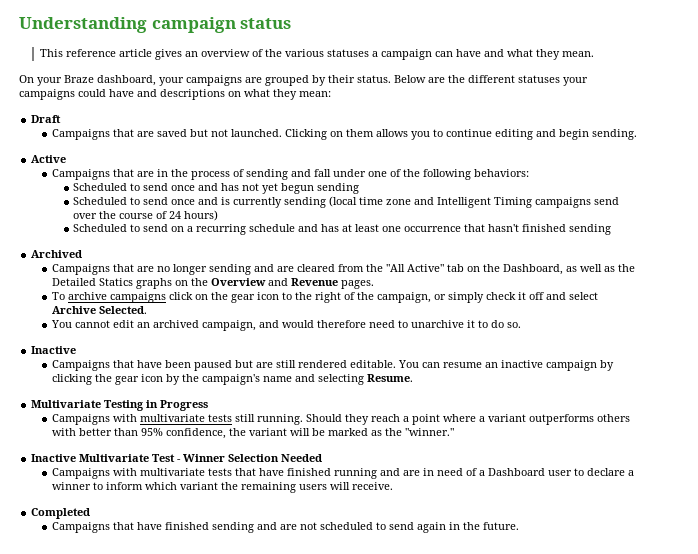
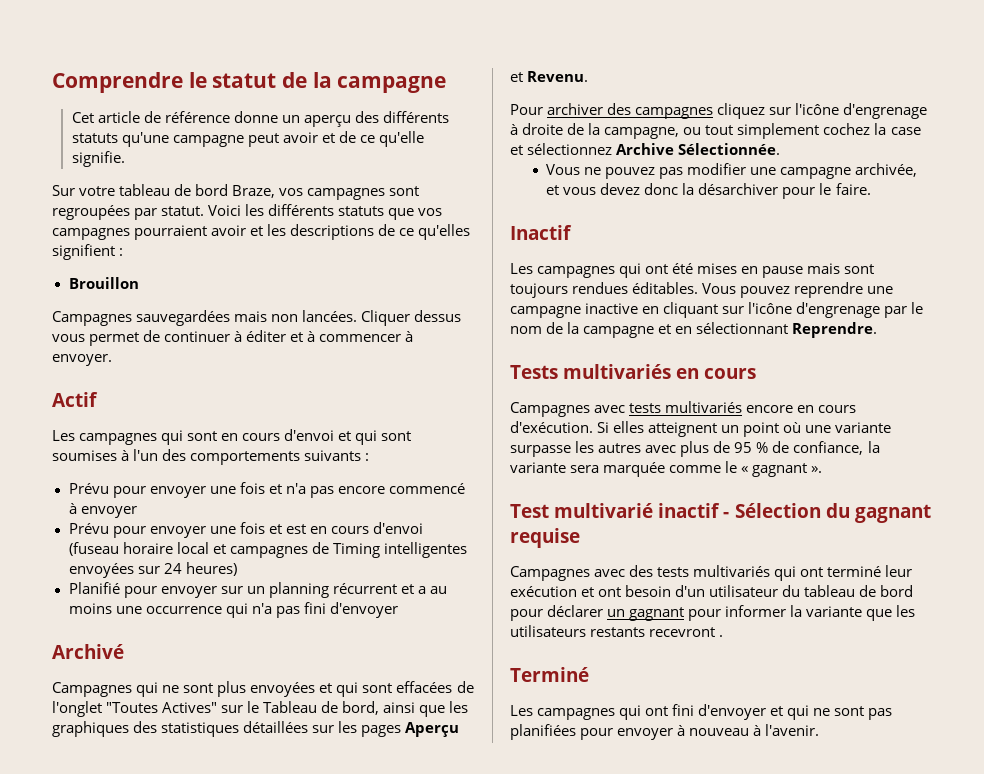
[19,17,292,33] [40,49,595,60] [19,75,588,86] [19,89,331,100] [31,115,62,123] [52,129,638,140] [31,155,67,163] [52,169,530,180] [73,183,360,194] [73,196,620,208] [73,210,219,221] [73,224,612,235] [31,250,83,258] [52,264,636,275] [52,278,375,289] [52,292,599,303] [52,306,148,314] [51,320,522,331] [31,346,77,354] [52,360,615,371] [52,374,414,385] [31,400,209,411] [52,414,631,425] [52,428,455,439] [31,454,323,462] [52,468,635,479] [52,482,394,493] [31,508,91,519] [52,522,520,533] Understanding campaign status // This reference article gives an overview of the various statuses a campaign can have and what they mean. // On your Braze dashboard, your campaigns are grouped by their status. Below are the different statuses your campaigns could have and descriptions on what they mean: // Draft // Campaigns that are saved but not launched. Clicking on them allows you to continue editing and begin sending. // Active // Campaigns that are in the process of sending and fall under one of the following behaviors: // Scheduled to send once and has not yet begun sending // Scheduled to send once and is currently sending (local time zone and Intelligent Timing campaigns send over the course of 24 hours) // Scheduled to send on a recurring schedule and has at least one occurrence that hasn't finished sending // Archived // Campaigns that are no longer sending and are cleared from the "All Active" tab on the Dashboard, as well as the Detailed Statics graphs on the Overview and Revenue pages. // To archive campaigns click on the gear icon to the right of the campaign, or simply check it off and select Archive Selected. // You cannot edit an archived campaign, and would therefore need to unarchive it to do so. // Inactive // Campaigns that have been paused but are still rendered editable. You can resume an inactive campaign by clicking the gear icon by the campaign's name and selecting Resume. // Multivariate Testing in Progress // Campaigns with multivariate tests still running. Should they reach a point where a variant outperforms others with better than 95% confidence, the variant will be marked as the "winner." // Inactive Multivariate Test - Winner Selection Needed // Campaigns with multivariate tests that have finished running and are in need of a Dashboard user to declare a winner to inform which variant the remaining users will receive. // Completed // Campaigns that have finished sending and are not scheduled to send again in the future. -> [52,72,447,93] [71,111,450,127] [71,131,425,147] [71,151,125,167] [52,184,420,200] [52,204,443,220] [52,224,471,240] [52,244,124,260] [68,277,139,289] [52,310,462,326] [52,330,414,346] [52,354,112,366] [52,392,98,407] [52,429,412,445] [52,449,370,465] [68,482,465,498] [68,503,137,518] [68,522,423,538] [68,542,467,558] [68,562,237,578] [68,582,447,598] [68,602,398,618] [52,644,124,659] [52,681,474,697] [52,701,469,717] [52,721,460,737] [510,71,589,82] [510,103,928,119] [510,123,921,139] [510,143,781,155] [546,163,918,179] [546,183,871,199] [510,225,572,240] [510,263,875,278] [510,282,894,298] [510,302,924,318] [510,322,878,338] [510,364,757,379] [510,401,857,417] [510,421,892,437] [510,441,880,457] [510,461,823,477] [510,503,931,523] [510,528,580,548] [510,565,913,581] [510,585,914,597] [510,605,916,621] [510,625,724,637] [510,667,589,682] [510,704,893,720] [510,724,820,740] Comprendre le statut de la campagne // Cet article de référence donne un aperçu des différents statuts qu'une campagne peut avoir et de ce qu'elle signifie. // Sur votre tableau de bord Braze, vos campagnes sont regroupées par statut. Voici les différents statuts que vos campagnes pourraient avoir et les descriptions de ce qu'elles signifient : // Brouillon // Campagnes sauvegardées mais non lancées. Cliquer dessus vous permet de continuer à éditer et à commencer à envoyer. // Actif // Les campagnes qui sont en cours d'envoi et qui sont soumises à l'un des comportements suivants : // Prévu pour envoyer une fois et n'a pas encore commencé à envoyer // Prévu pour envoyer une fois et est en cours d'envoi (fuseau horaire local et campagnes de Timing intelligentes envoyées sur 24 heures) // Planifié pour envoyer sur un planning récurrent et a au moins une occurrence qui n'a pas fini d'envoyer // Archivé // Campagnes qui ne sont plus envoyées et qui sont effacées de l'onglet "Toutes Actives" sur le Tableau de bord, ainsi que les graphiques des statistiques détaillées sur les pages Aperçu et Revenu. // Pour archiver des campagnes cliquez sur l'icône d'engrenage à droite de la campagne, ou tout simplement cochez la case et sélectionnez Archive Sélectionnée. // Vous ne pouvez pas modifier une campagne archivée, et vous devez donc la désarchiver pour le faire. // Inactif // Les campagnes qui ont été mises en pause mais sont toujours rendues éditables. Vous pouvez reprendre une campagne inactive en cliquant sur l'icône d'engrenage par le nom de la campagne et en sélectionnant Reprendre. // Tests multivariés en cours // Campagnes avec tests multivariés encore en cours d'exécution. Si elles atteignent un point où une variante surpasse les autres avec plus de 95 % de confiance, la variante sera marquée comme le « gagnant ». // Test multivarié inactif - Sélection du gagnant requise // Campagnes avec des tests multivariés qui ont terminé leur exécution et ont besoin d'un utilisateur du tableau de bord pour déclarer un gagnant pour informer la variante que les utilisateurs restants recevront . // Terminé // Les campagnes qui ont fini d'envoyer et qui ne sont pas planifiées pour envoyer à nouveau à l'avenir.

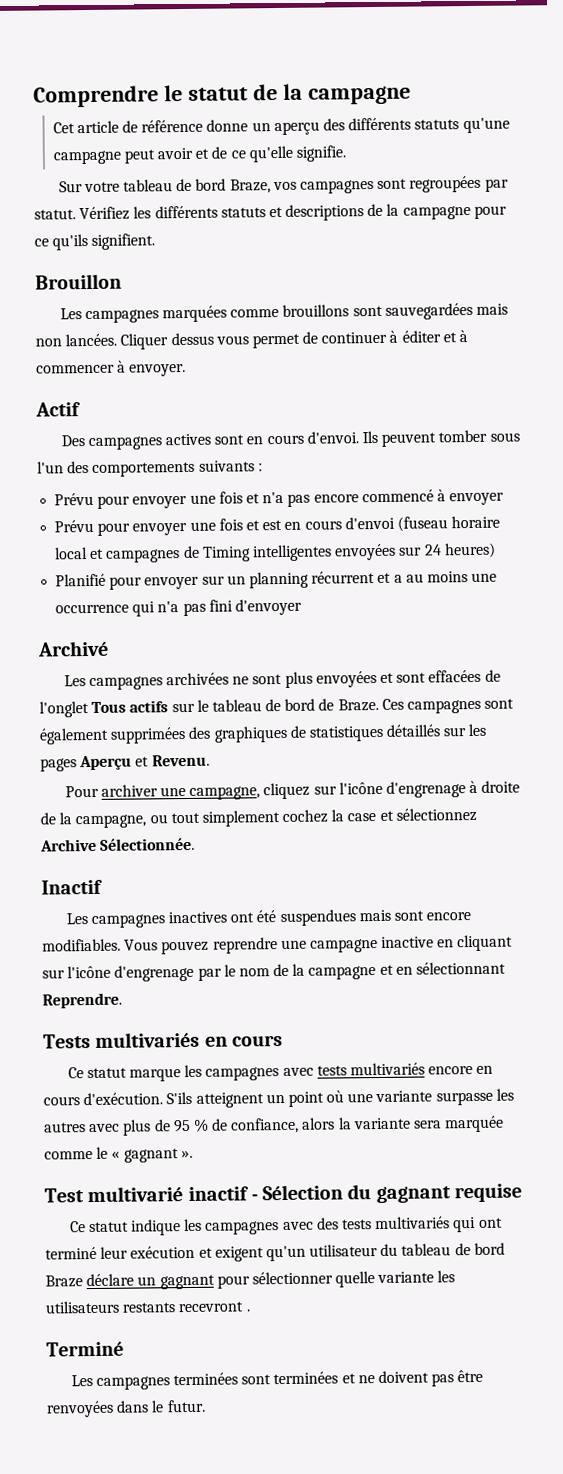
[208,205,242,216] Voici -> [79,206,131,221] Vérifiez
[388,208,443,220] [52,224,471,240] [52,244,124,260] [68,277,139,289] [52,311,132,326] que vos campagnes pourraient avoir et les descriptions de ce qu'elles signifient : // Brouillon // Campagnes -> [268,203,507,221] [34,233,156,251] [35,273,122,290] [59,304,383,324] et descriptions de la campagne pour ce qu'ils signifient. // Brouillon // Les campagnes marquées comme brouillons sont
[52,429,412,445] [52,450,130,461] Les campagnes qui sont en cours d'envoi et qui sont soumises à -> [60,429,520,451] Des campagnes actives sont en cours d'envoi. Ils peuvent tomber sous
[52,682,159,697] Campagnes qui -> [63,672,230,691] Les campagnes archivées
[336,682,359,697] qui -> (395, 677) none
[106,701,469,717] [52,721,309,737] "Toutes Actives" sur le Tableau de bord, ainsi que les graphiques des statistiques détaillées -> [91,698,515,714] [39,724,442,745] Tous actifs sur le tableau de bord de Braze. Ces campagnes sont également supprimées des graphiques de statistiques détaillés
[607,103,714,119] des campagnes -> [160,786,261,800] une campagne,
[546,163,918,179] [546,183,871,199] // Vous ne pouvez pas modifier une campagne archivée, et vous devez donc la désarchiver pour le faire. -> (196, 844) none
[619,263,642,278] qui -> [168,911,228,924] inactives
[697,263,875,278] [510,282,699,298] mises en pause mais sont toujours rendues éditables. -> [279,909,472,927] [42,938,121,952] suspendues mais sont encore modifiables.
[510,402,590,417] Campagnes -> [67,1064,280,1082] Ce statut marque les campagnes
[597,421,645,433] Si elles -> [166,1091,193,1105] S'ils
(864, 448) none -> [301,1117,336,1130] alors
[510,566,590,581] Campagnes -> [69,1218,280,1236] Ce statut indique les campagnes
[598,585,706,597] ont besoin d'un -> [214,1245,306,1262] exigent qu'un
[510,605,604,621] pour déclarer -> [45,1273,135,1288] Braze déclare
[725,605,893,621] informer la variante que -> [251,1271,435,1288] sélectionner quelle variante
[619,704,893,720] [510,724,820,740] qui ont fini d'envoyer et qui ne sont pas planifiées pour envoyer à nouveau à l'avenir. -> [173,1369,484,1387] [46,1399,206,1418] terminées sont terminées et ne doivent pas être renvoyées dans le futur.

